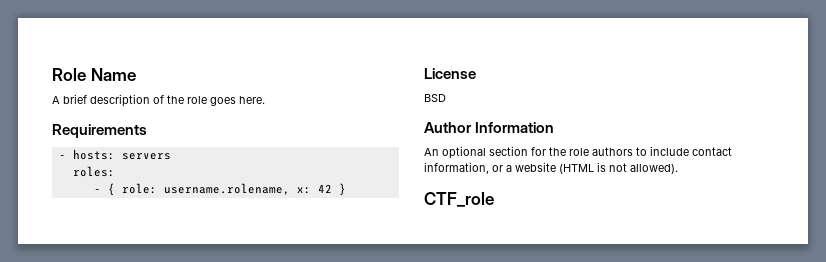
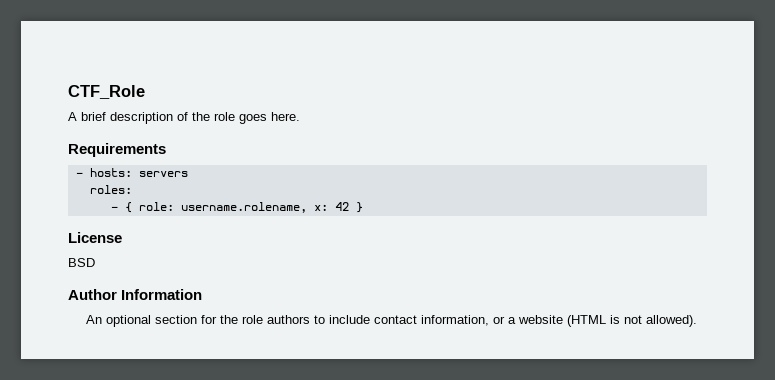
[52,68,136,81] Role Name -> [68,85,145,99] CTF_Role
[424,192,494,207] // CTF_role -> (698, 321) none

